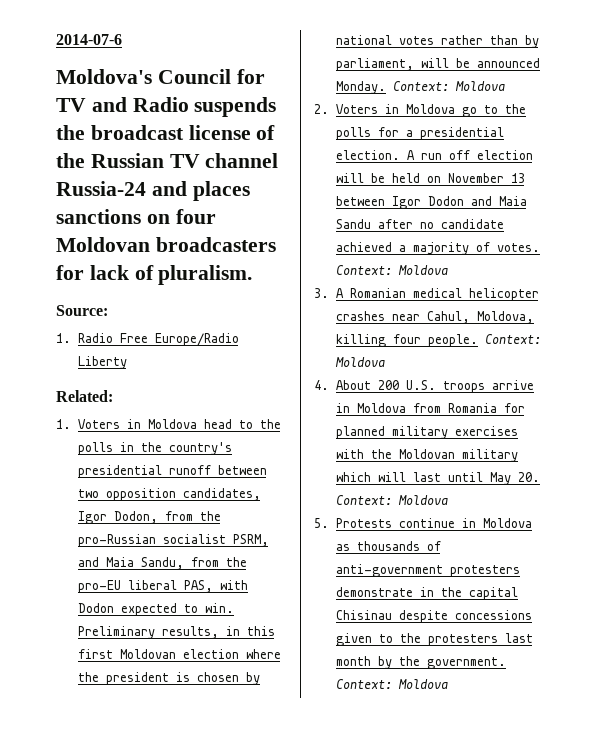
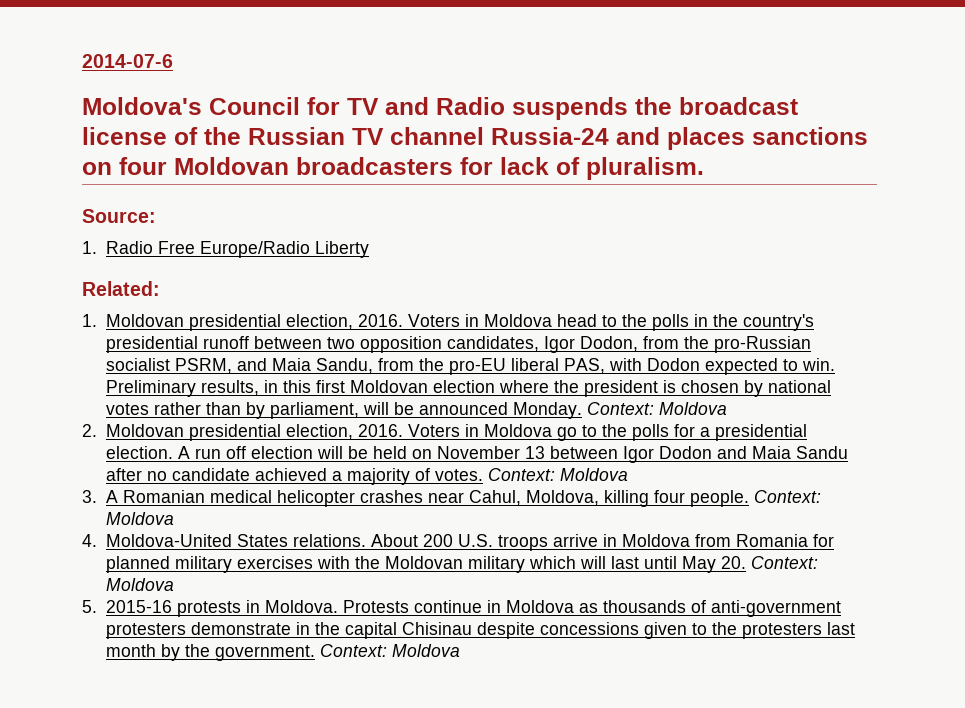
(71, 424) none -> [105,314,403,331] Moldovan presidential election, 2016.
(329, 109) none -> [105,424,403,441] Moldovan presidential election, 2016.
(329, 385) none -> [105,534,366,547] Moldova-United States relations.
(329, 523) none -> [105,600,338,617] 2015-16 protests in Moldova.

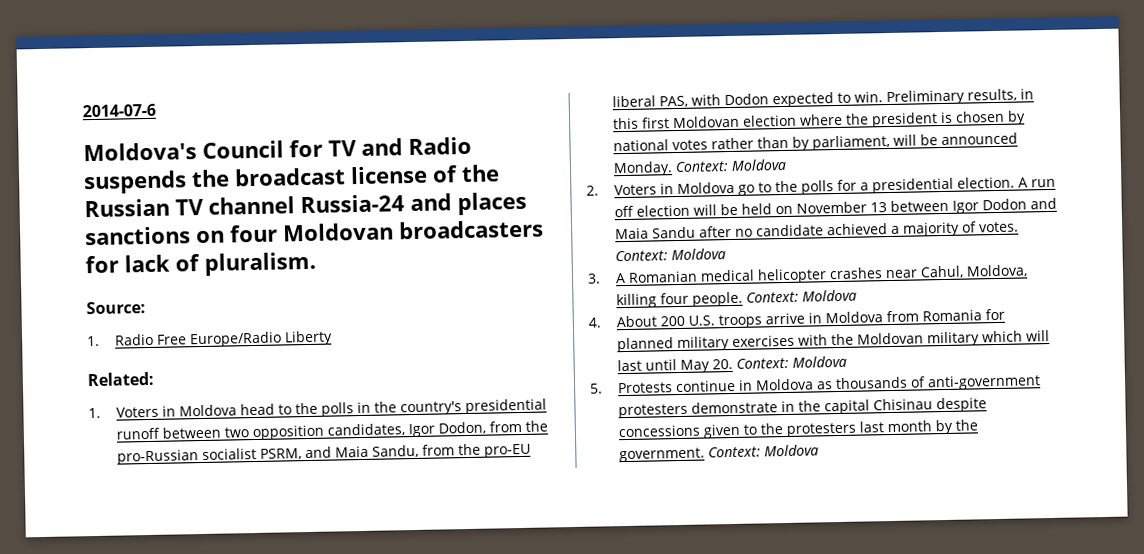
[105,314,403,331] Moldovan presidential election, 2016. -> (101, 413) none
[105,424,403,441] Moldovan presidential election, 2016. -> (599, 190) none
[105,534,366,547] Moldova-United States relations. -> (601, 322) none
[105,600,338,617] 2015-16 protests in Moldova. -> (603, 388) none

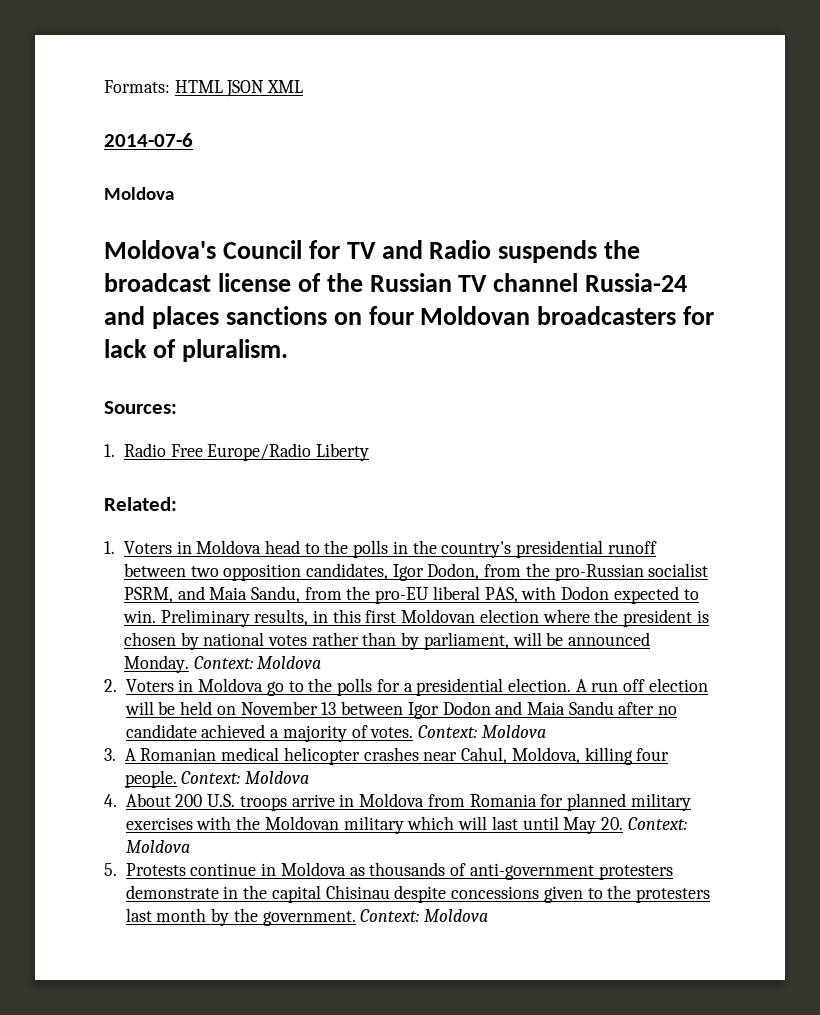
(82, 110) none -> [104,80,304,97] Formats: HTML JSON XML //
(156, 110) none -> [104,187,174,200] // Moldova
[86,301,146,315] Source: -> [104,401,177,414] Sources:

